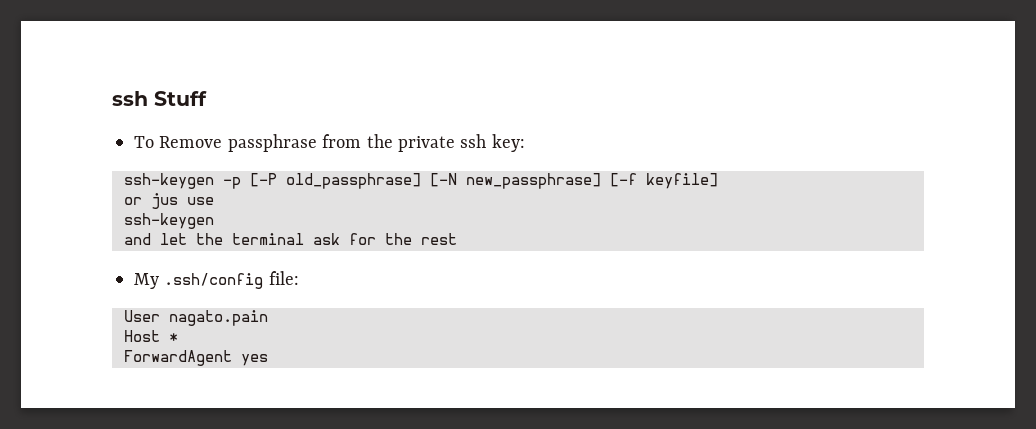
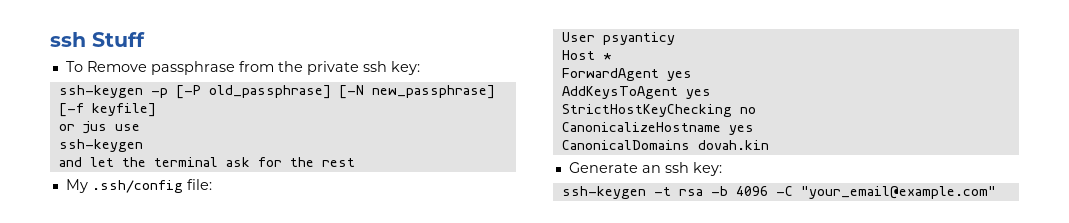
[169,310,268,326] nagato.pain -> [602,32,675,45] psyanticy
(268, 360) none -> [561,86,711,99] [561,104,756,117] [561,122,754,135] [561,140,769,150] [568,162,722,176] [561,186,996,199] // AddKeysToAgent yes // StrictHostKeyChecking no // CanonicalizeHostname yes // CanonicalDomains dovah.kin // Generate an ssh key: // ssh-keygen -t rsa -b 4096 -C "your_email@example.com"

